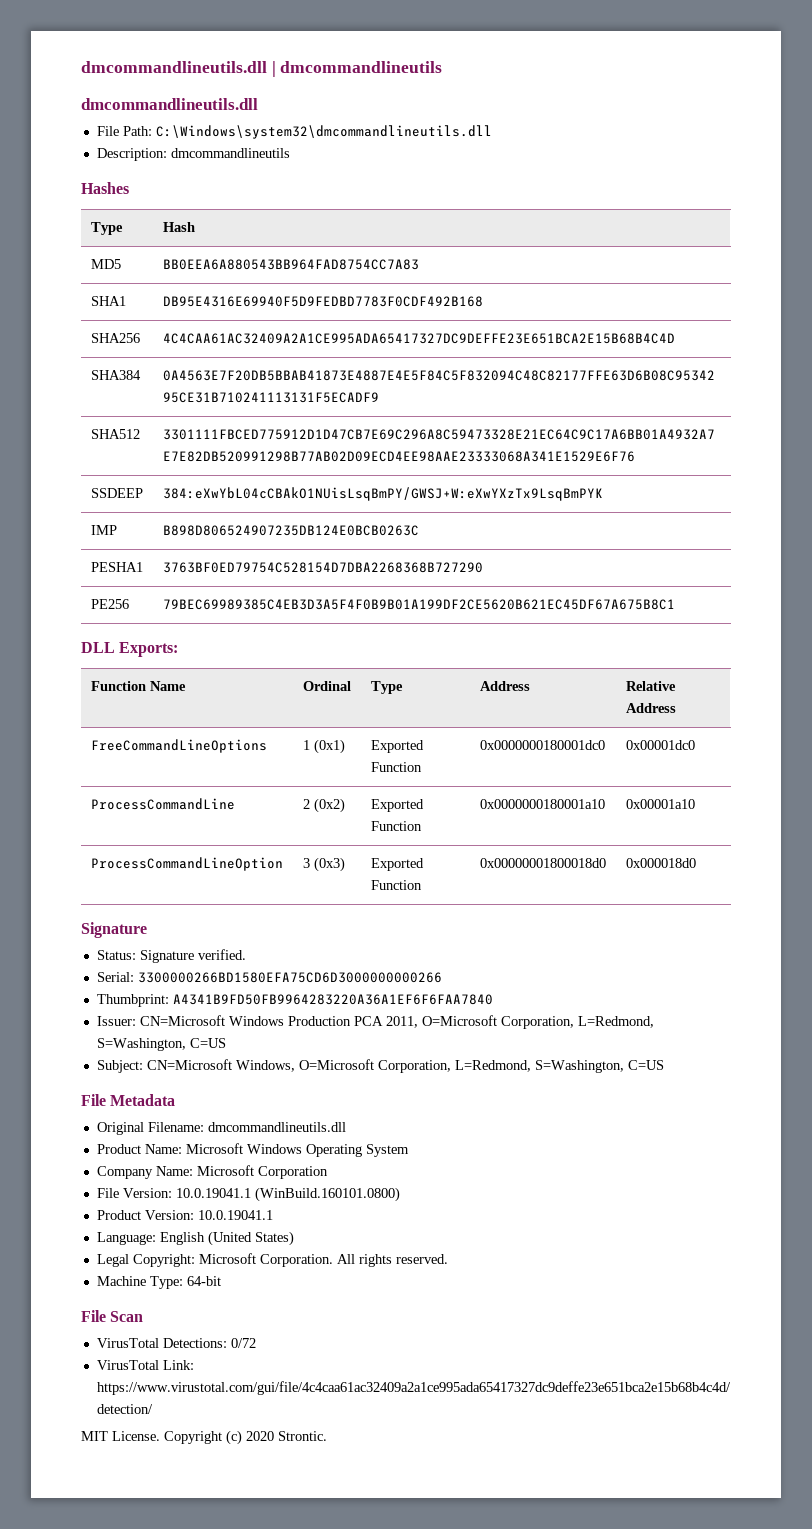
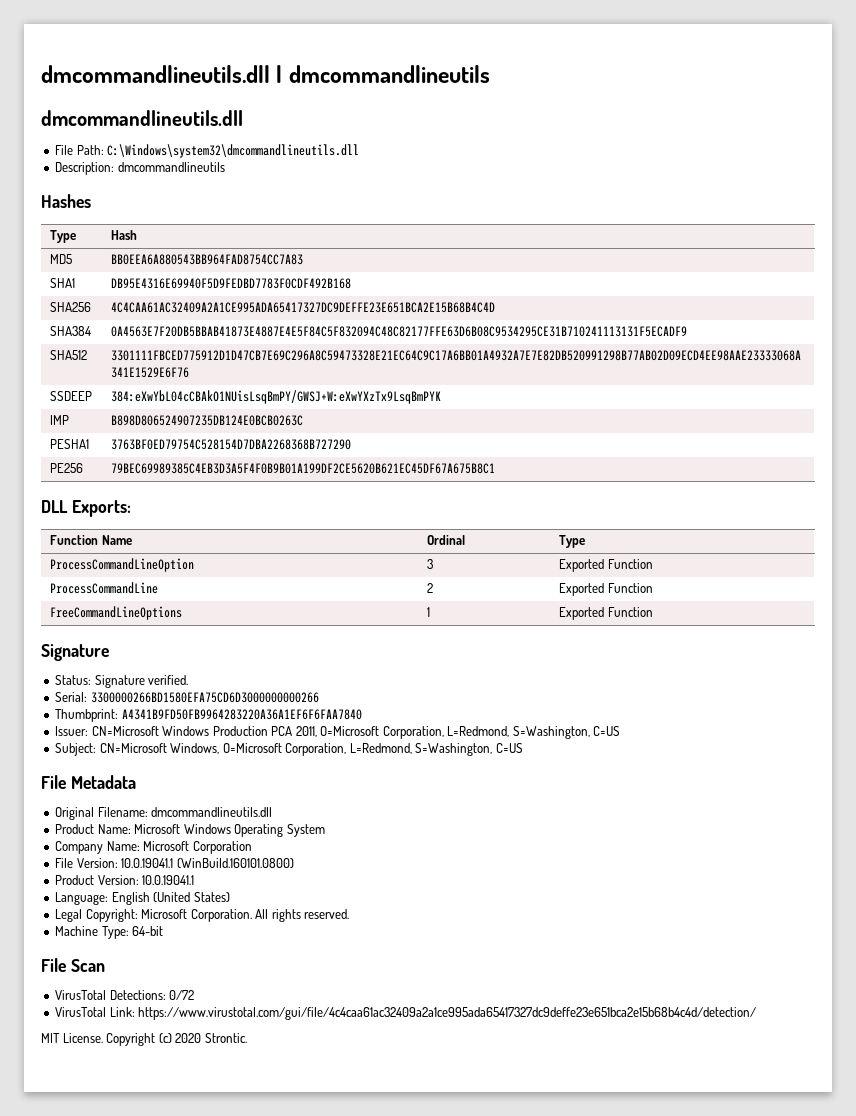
[479,681,530,691] [625,681,676,691] [625,703,676,713] | Address | Relative Address -> [50,558,195,572] [427,559,434,569] [559,559,653,572] [50,582,159,594] [427,583,434,593] [559,583,653,596] // ProcessCommandLineOption | 3 | Exported Function // ProcessCommandLine | 2 | Exported Function
[313,739,345,754] [370,740,424,753] [370,762,422,772] [479,740,605,750] [625,740,695,750] [90,798,235,810] [302,798,345,813] [370,799,424,812] [370,821,422,831] [479,799,605,809] [625,799,695,809] [90,857,283,871] [302,857,345,872] [370,858,424,871] [370,880,422,890] [479,858,606,868] [625,858,696,868] (0x1) | Exported Function | 0x0000000180001dc0 | 0x00001dc0 // ProcessCommandLine | 2 (0x2) | Exported Function | 0x0000000180001a10 | 0x00001a10 // ProcessCommandLineOption | 3 (0x3) | Exported Function | 0x00000001800018d0 | 0x000018d0 -> [559,607,653,620] | Exported Function

